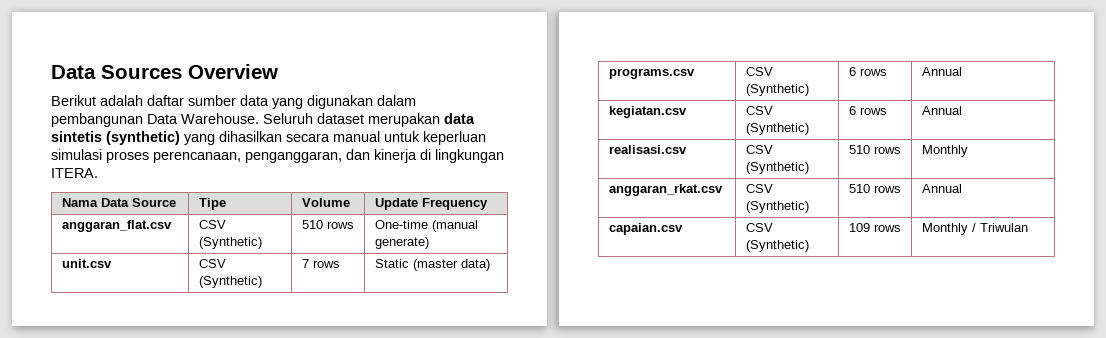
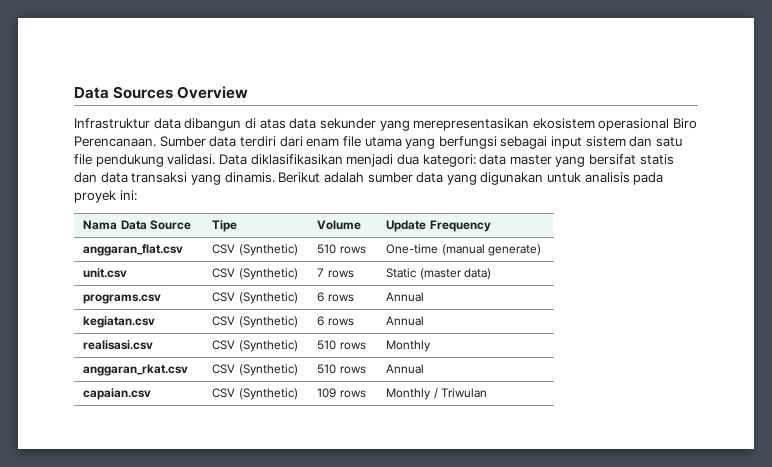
(278, 71) none -> [74,118,698,131] [74,136,683,149] [74,154,674,167] [74,172,275,185] Infrastruktur data dibangun di atas data sekunder yang merepresentasikan ekosistem operasional Biro Perencanaan. Sumber data terdiri dari enam file utama yang berfungsi sebagai input sistem dan satu file pendukung validasi. Data diklasifikasikan menjadi dua kategori: data master yang bersifat statis dan data transaksi yang dinamis.
[147,95,184,106] daftar -> (364, 177) none
[377,95,416,106] [51,113,475,127] [51,131,486,145] [51,149,504,163] [51,168,98,178] dalam pembangunan Data Warehouse. Seluruh dataset merupakan data sintetis (synthetic) yang dihasilkan secara manual untuk keperluan simulasi proses perencanaan, penganggaran, dan kinerja di lingkungan ITERA. -> [547,172,664,185] [74,190,137,203] untuk analisis pada proyek ini:

